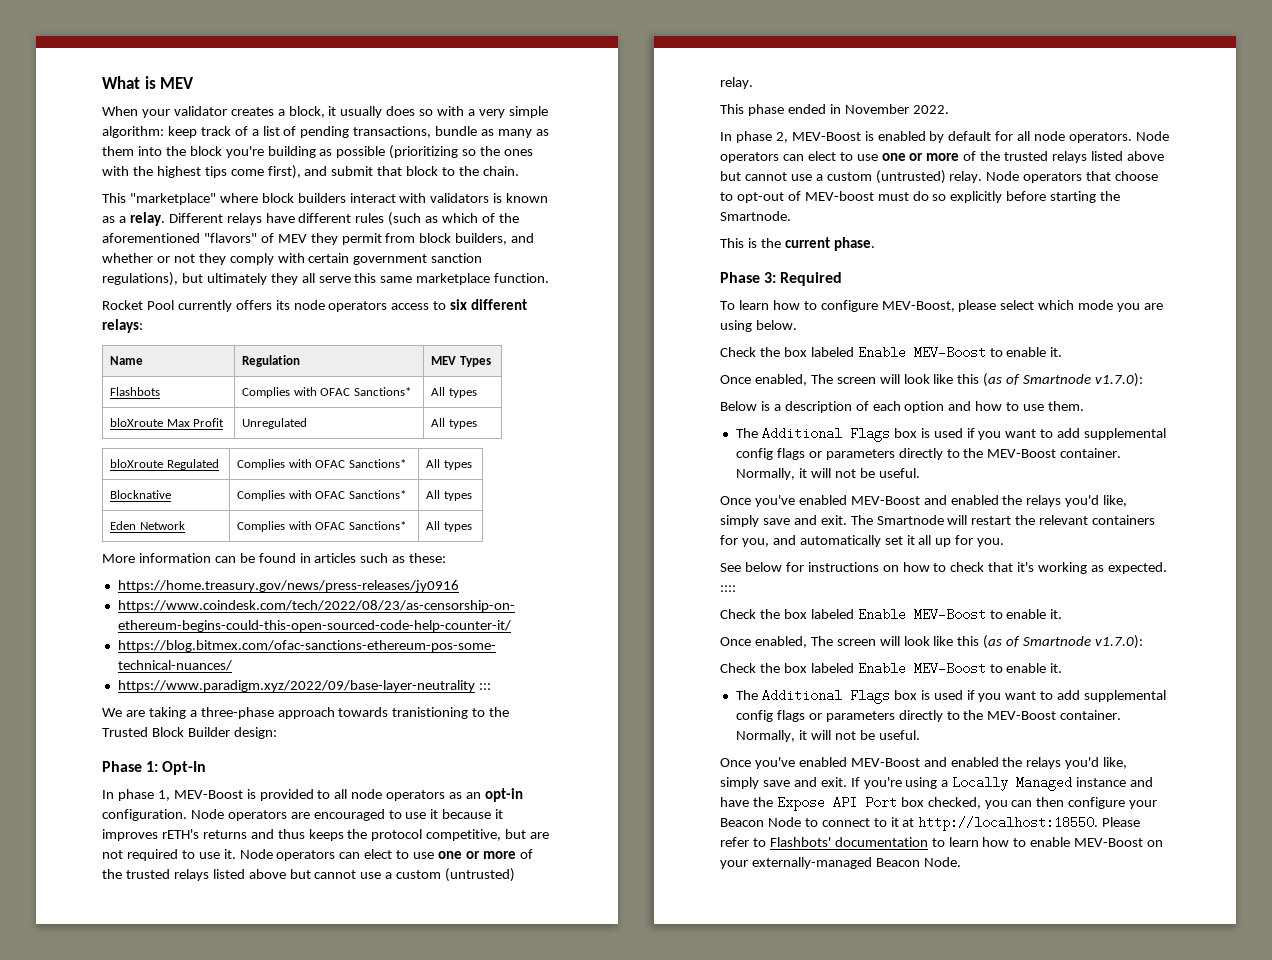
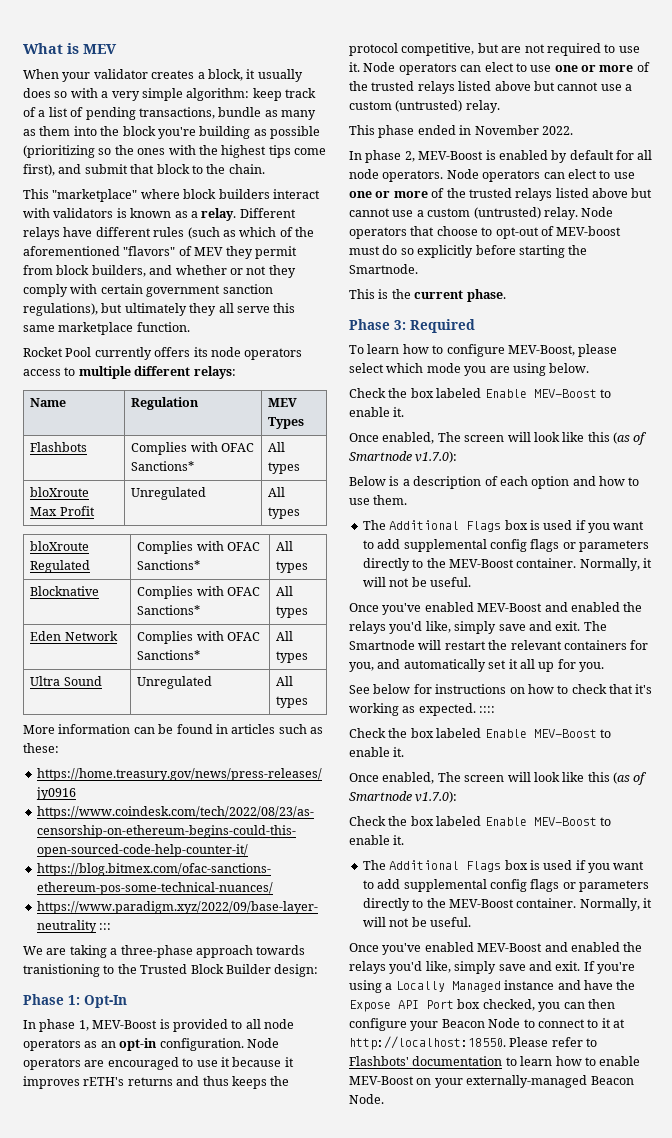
[450,299,468,310] six -> [78,366,131,379] multiple
(472, 527) none -> [30,676,102,686] [137,676,213,689] [276,676,294,686] [276,696,309,708] // Ultra Sound | Unregulated | All types

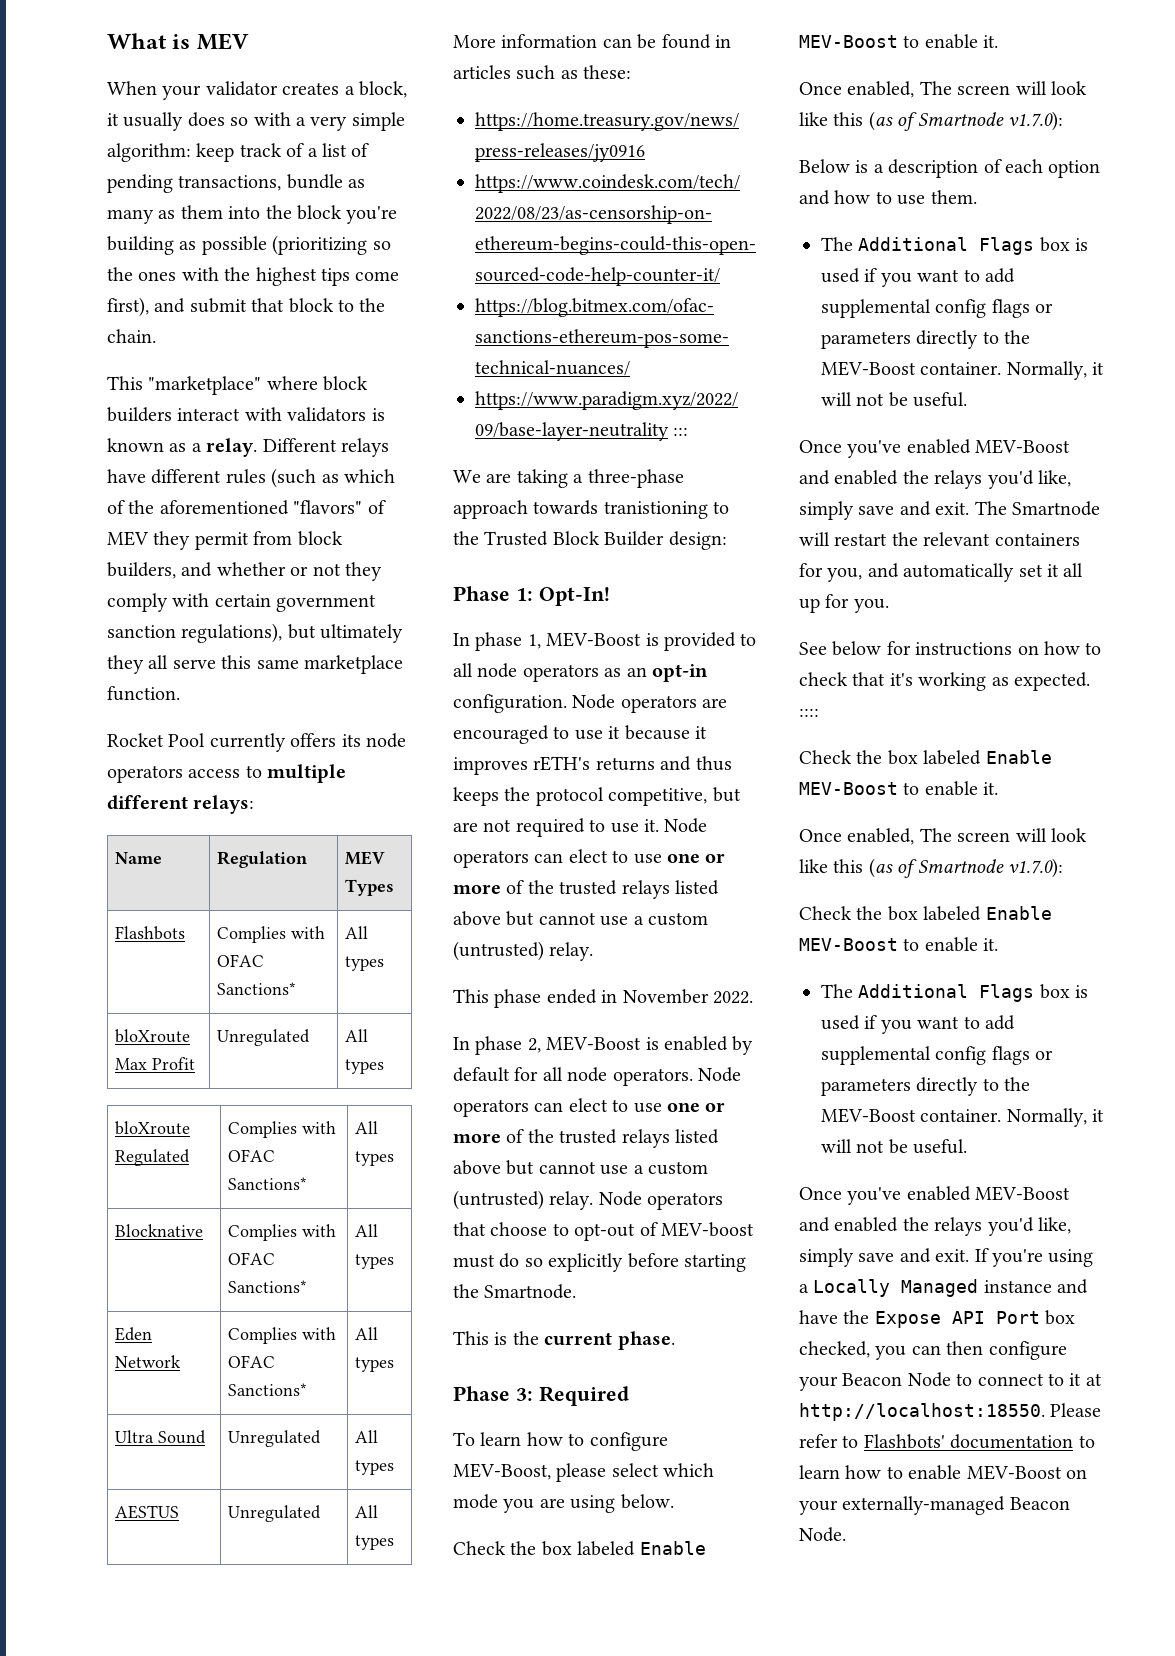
(309, 702) none -> [115,1505,180,1519] [228,1505,322,1522] [355,1505,379,1518] [355,1535,395,1550] // AESTUS | Unregulated | All types
[84,995,127,1008] Opt-In -> [538,587,610,606] Opt-In!

